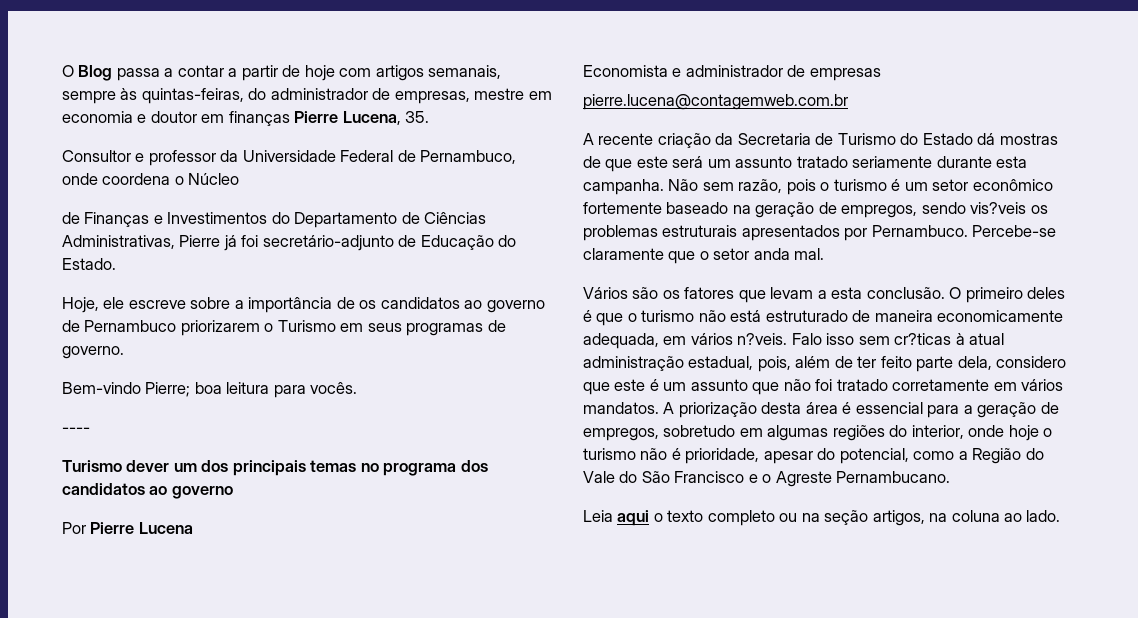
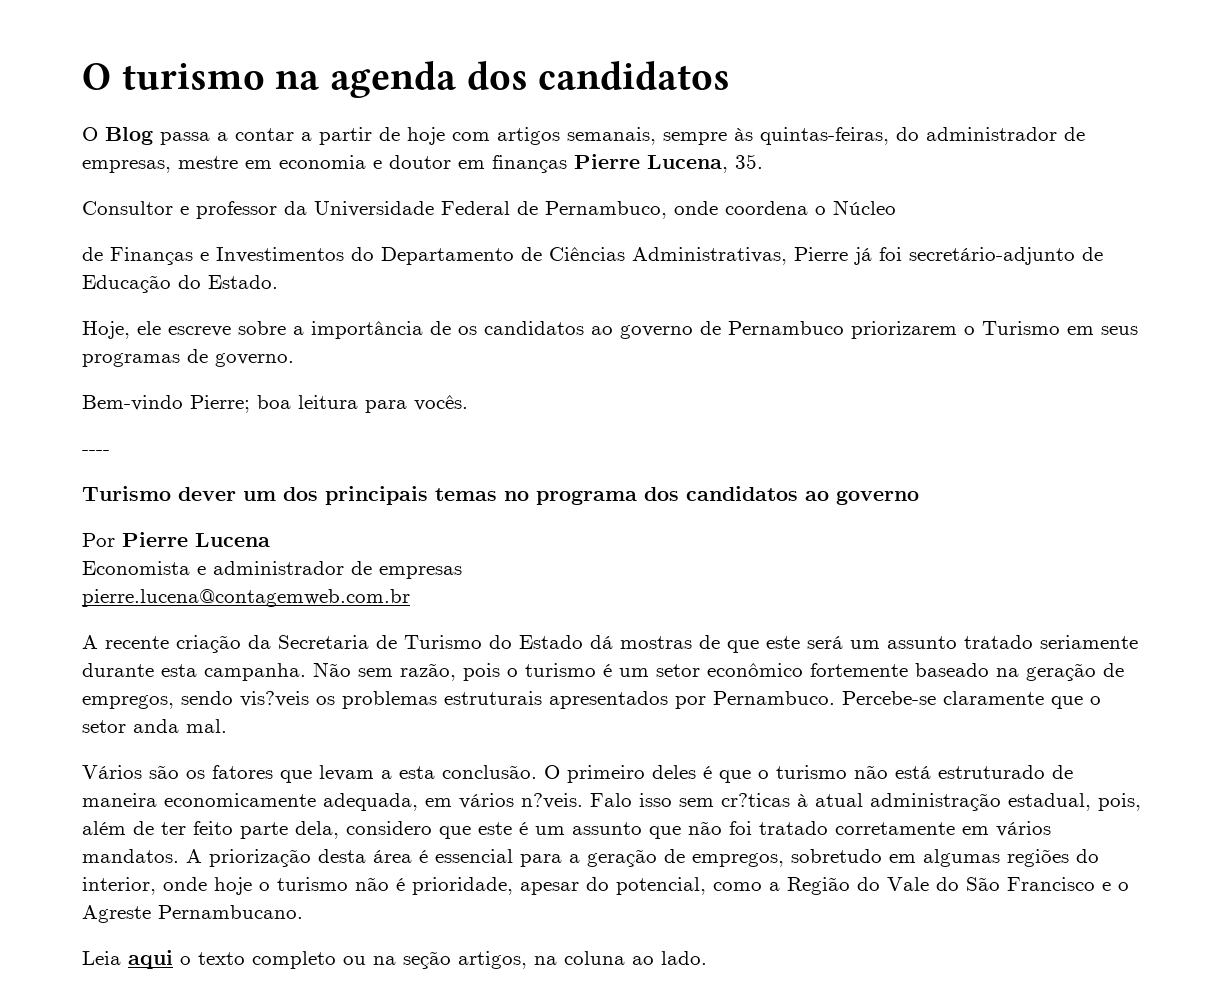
[62,65,74,77] O -> [82,61,731,98] [82,127,98,141] O turismo na agenda dos candidatos // O

